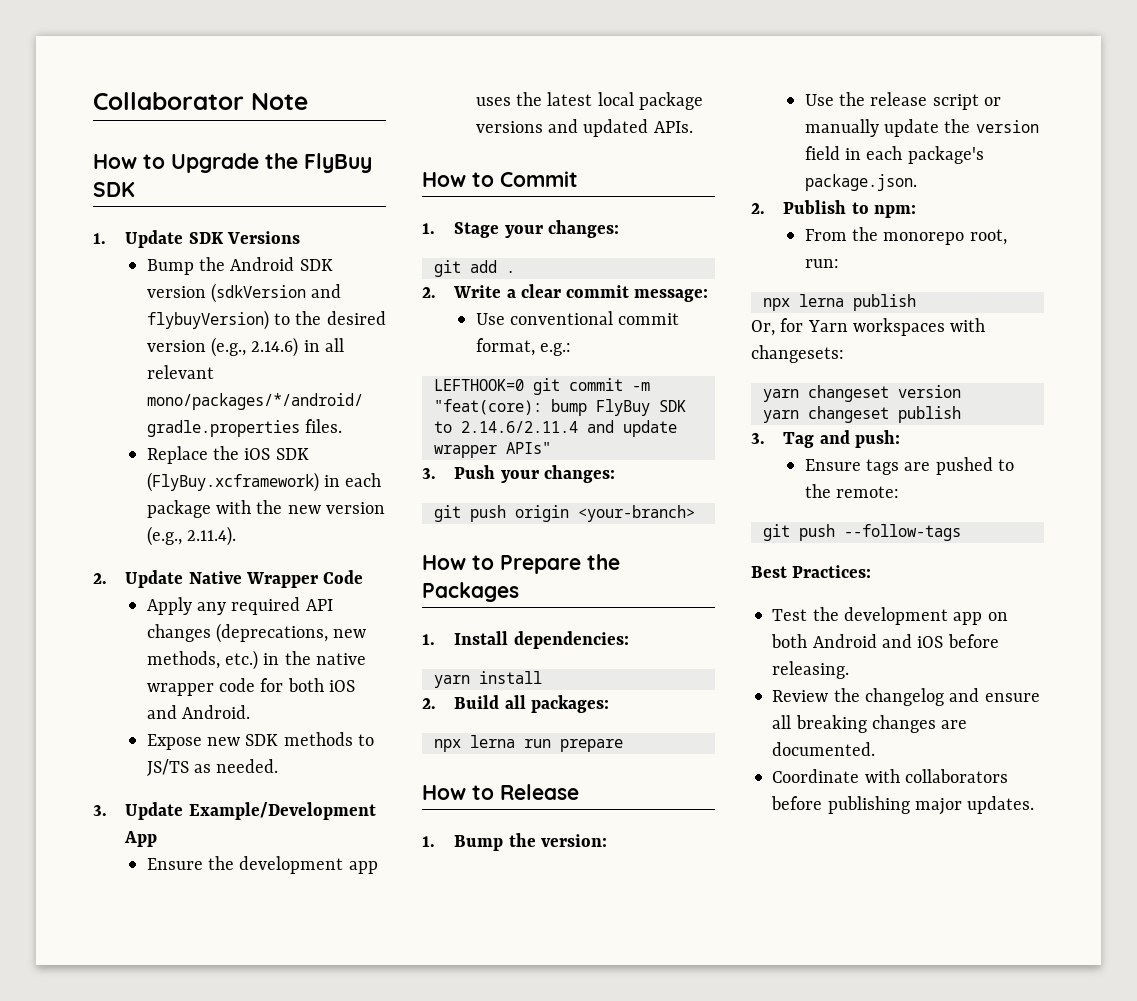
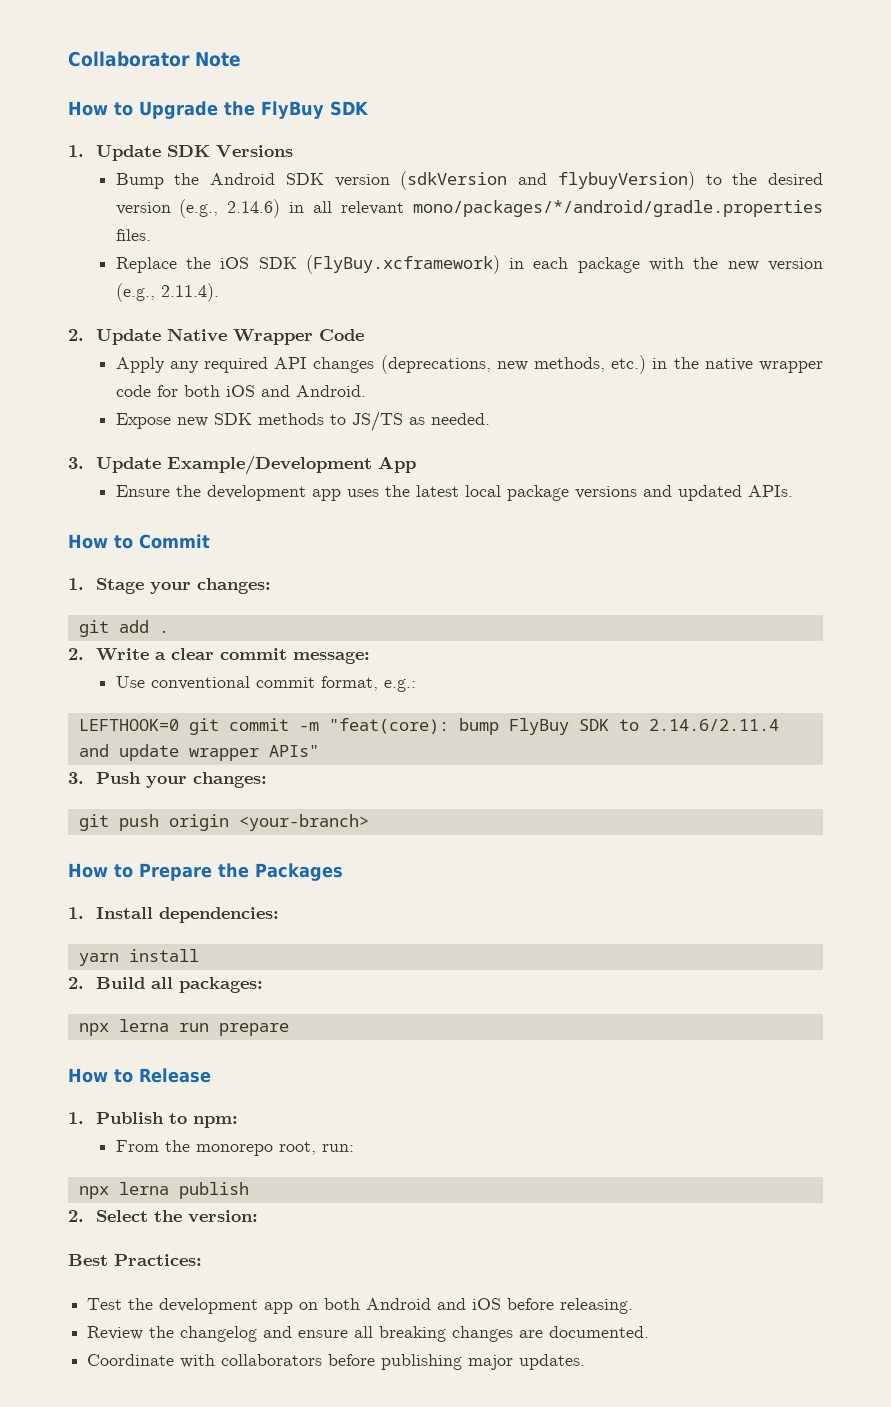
[454,833,607,851] [804,92,1001,110] [804,119,1039,137] [804,146,984,164] [804,174,917,191] [751,203,765,214] Bump the version: // Use the release script or manually update the version field in each package's package.json. // 2. -> (84, 1118) none
[751,318,986,336] [751,345,844,363] [762,385,961,402] [762,406,961,423] [751,430,900,448] [804,457,1014,475] [804,484,899,498] [762,524,961,541] Or, for Yarn workspaces with changesets: // yarn changeset version // yarn changeset publish // 3. Tag and push: // Ensure tags are pushed to the remote: // git push --follow-tags -> [68,1210,259,1223] 2. Select the version:

